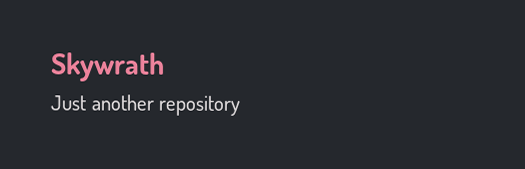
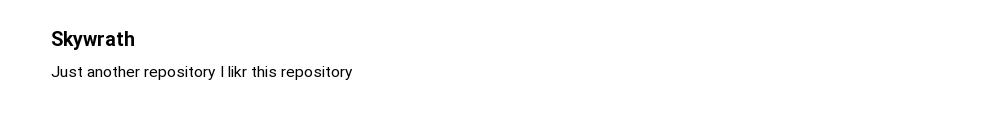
(241, 105) none -> [219,66,354,80] I likr this repository

